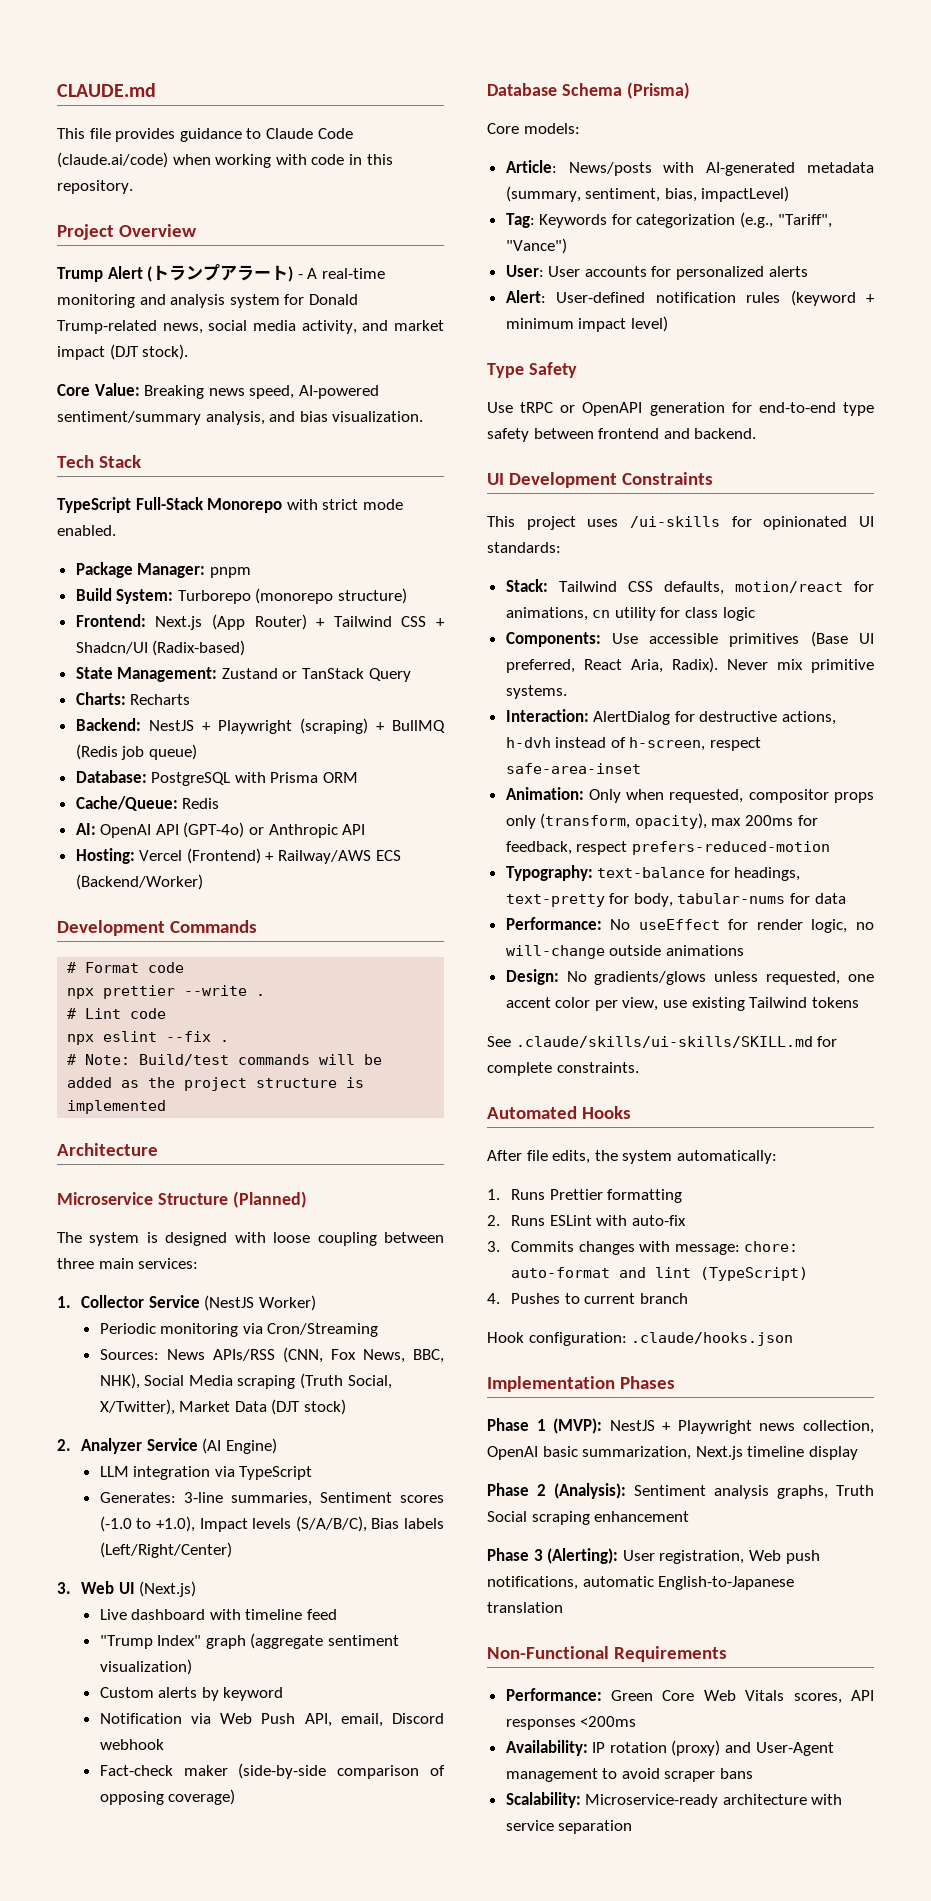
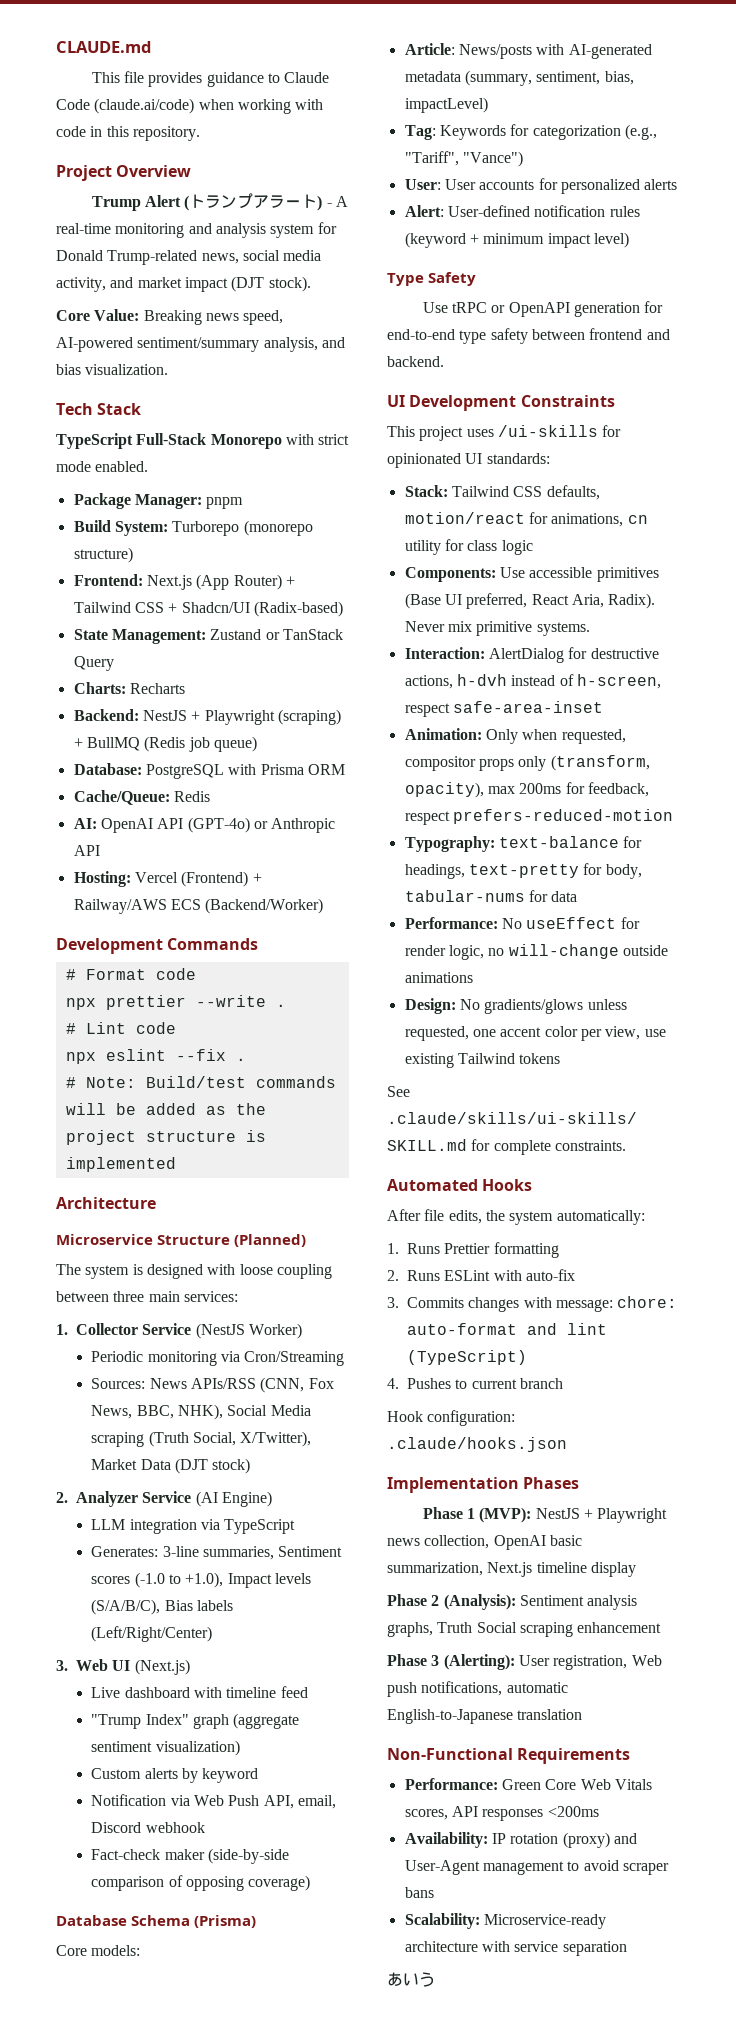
(633, 1827) none -> [387,1972,435,1987] // あいう

